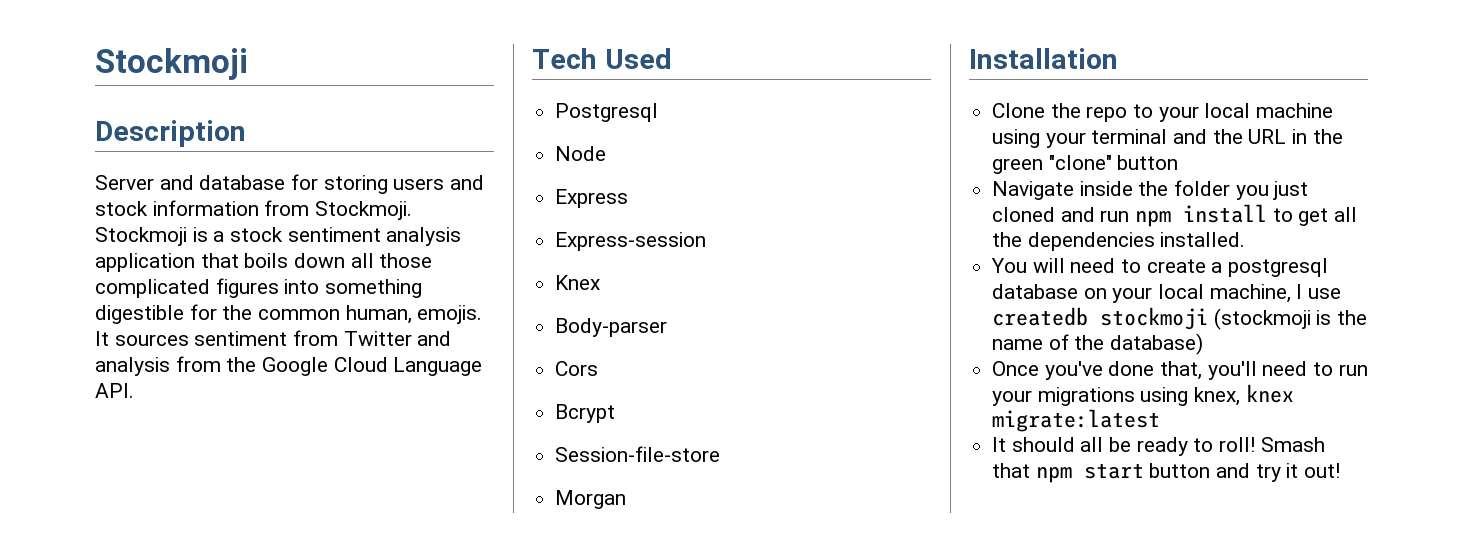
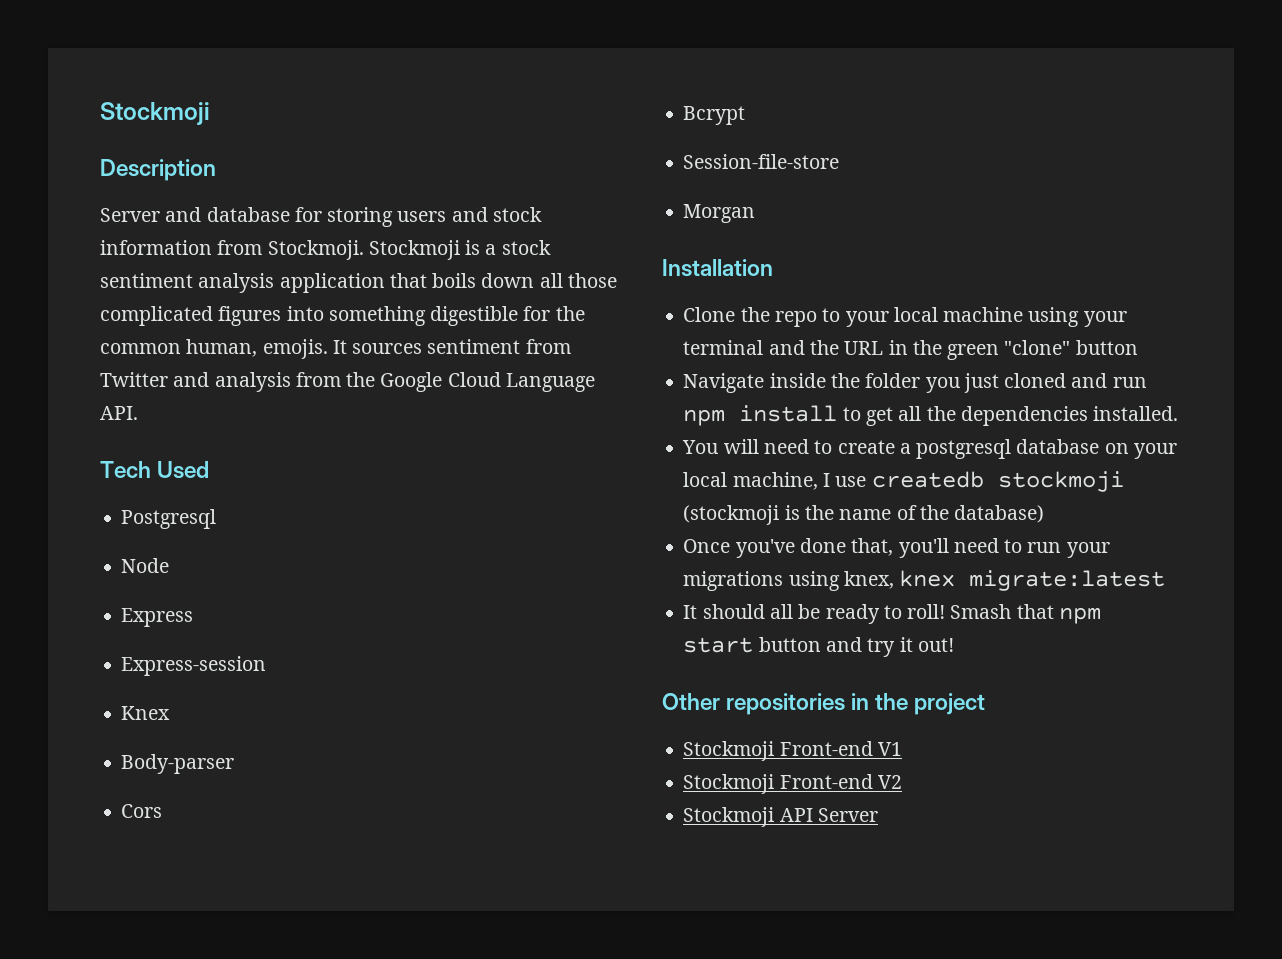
(1341, 470) none -> [662,693,986,715] [683,741,902,761] [683,774,902,794] [683,807,878,827] // Other repositories in the project // Stockmoji Front-end V1 // Stockmoji Front-end V2 // Stockmoji API Server

